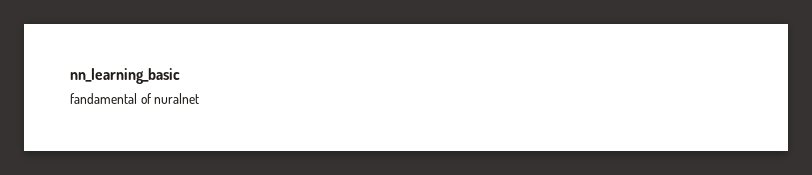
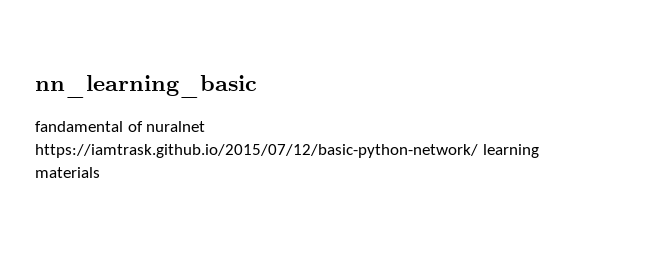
(200, 98) none -> [35,144,539,158] [35,167,100,178] https://iamtrask.github.io/2015/07/12/basic-python-network/ learning materials

